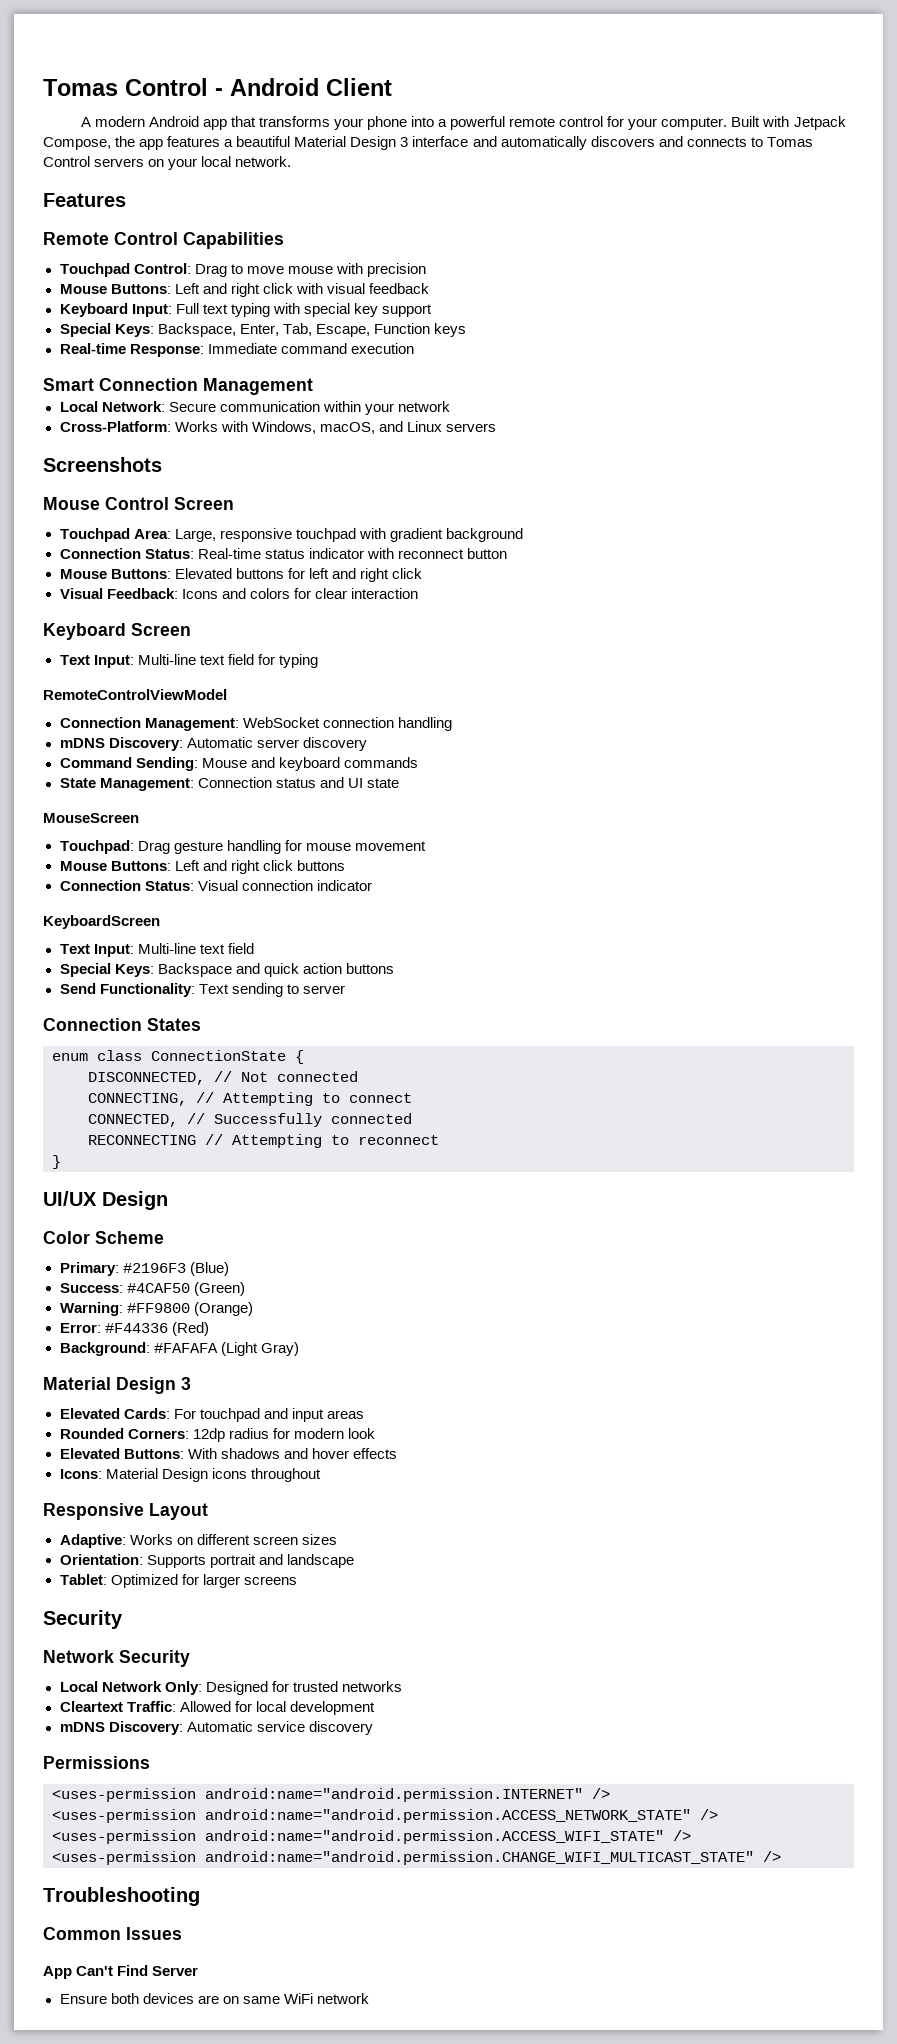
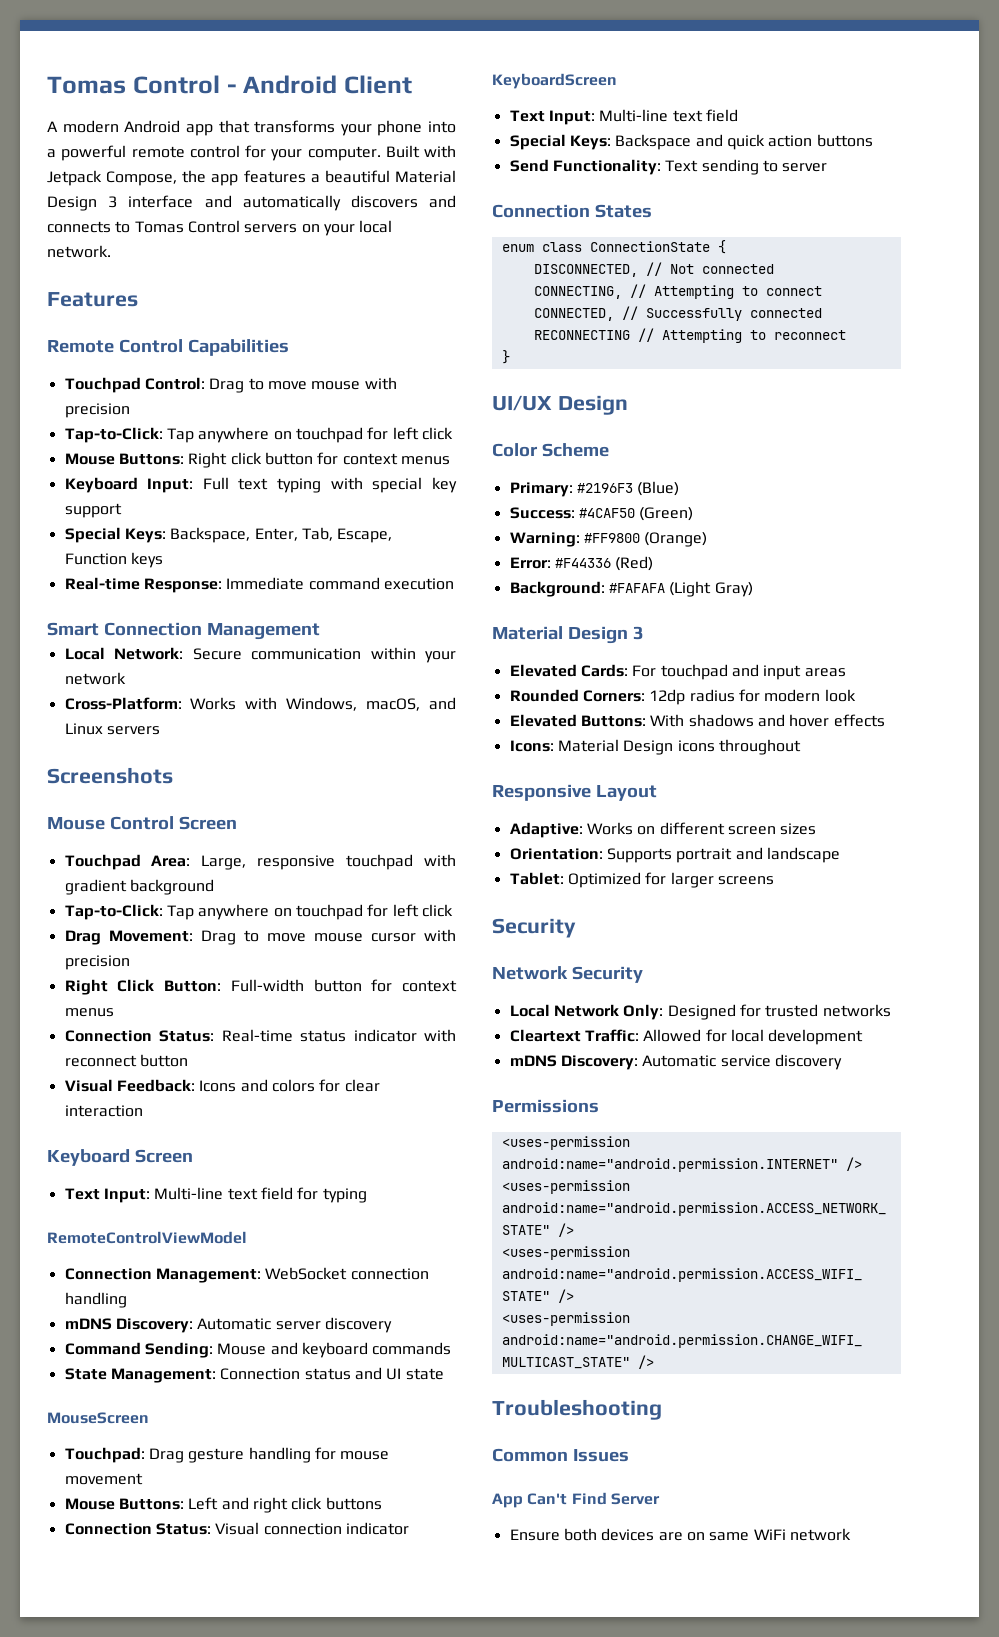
[59,283,429,297] Mouse Buttons: Left and right click with visual feedback -> [64,427,453,443] [64,452,450,468] Tap-to-Click: Tap anywhere on touchpad for left click // Mouse Buttons: Right click button for context menus
(523, 535) none -> [64,904,453,920] [64,929,457,945] [64,955,130,970] [64,979,457,995] [64,1008,114,1017] // Tap-to-Click: Tap anywhere on touchpad for left click // Drag Movement: Drag to move mouse cursor with precision // Right Click Button: Full-width button for context menus
[59,568,422,582] // Mouse Buttons: Elevated buttons for left and right click -> (188, 1060) none

